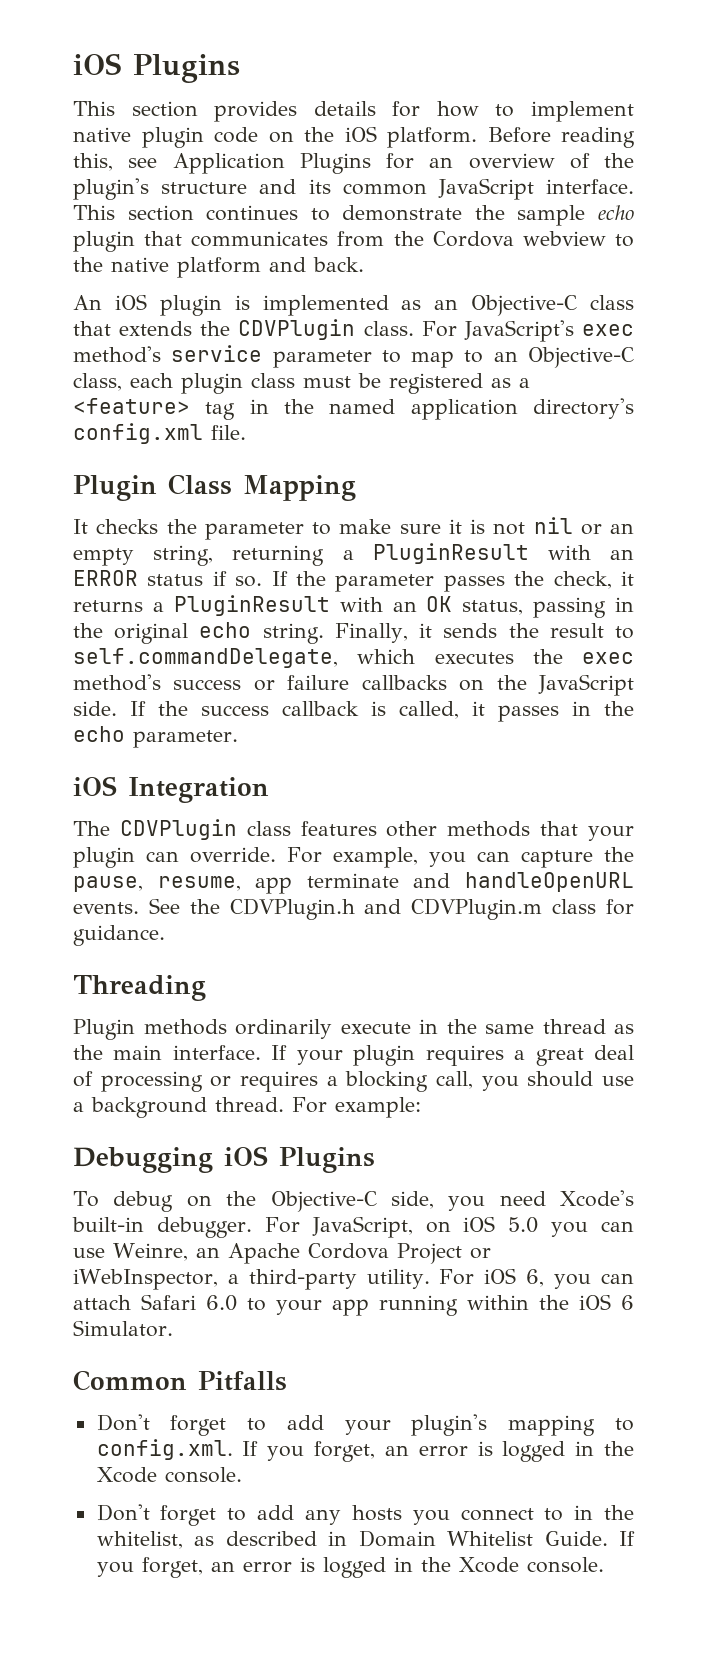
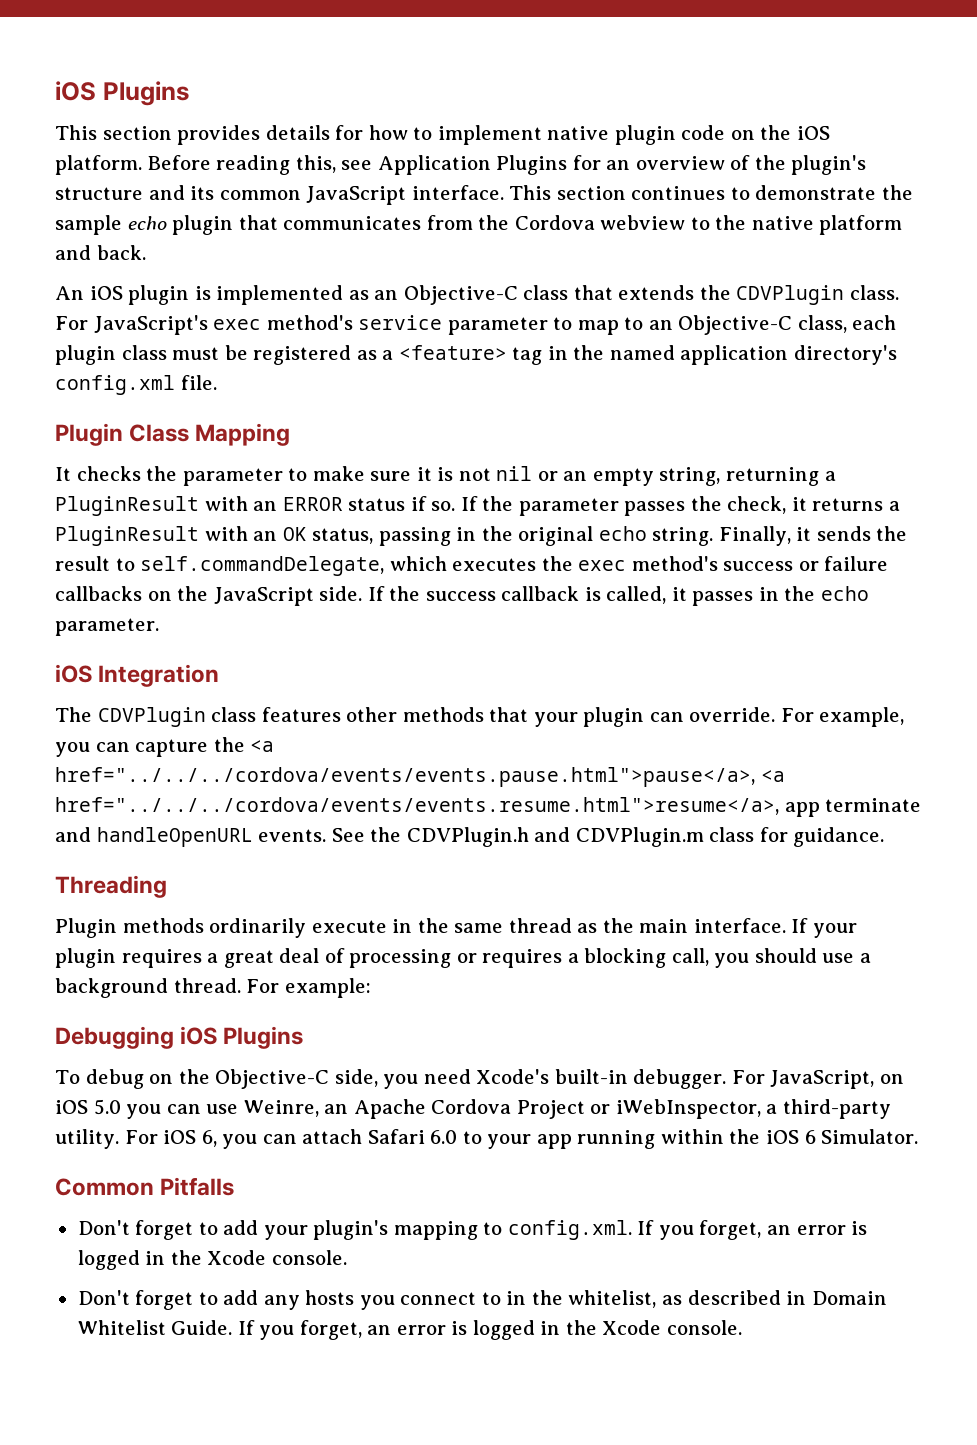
[73,876,241,892] pause, resume, -> [250,740,275,752] [55,767,785,787] [55,797,779,815] <a href="../../../cordova/events/events.pause.html">pause</a>, <a href="../../../cordova/events/events.resume.html">resume</a>,

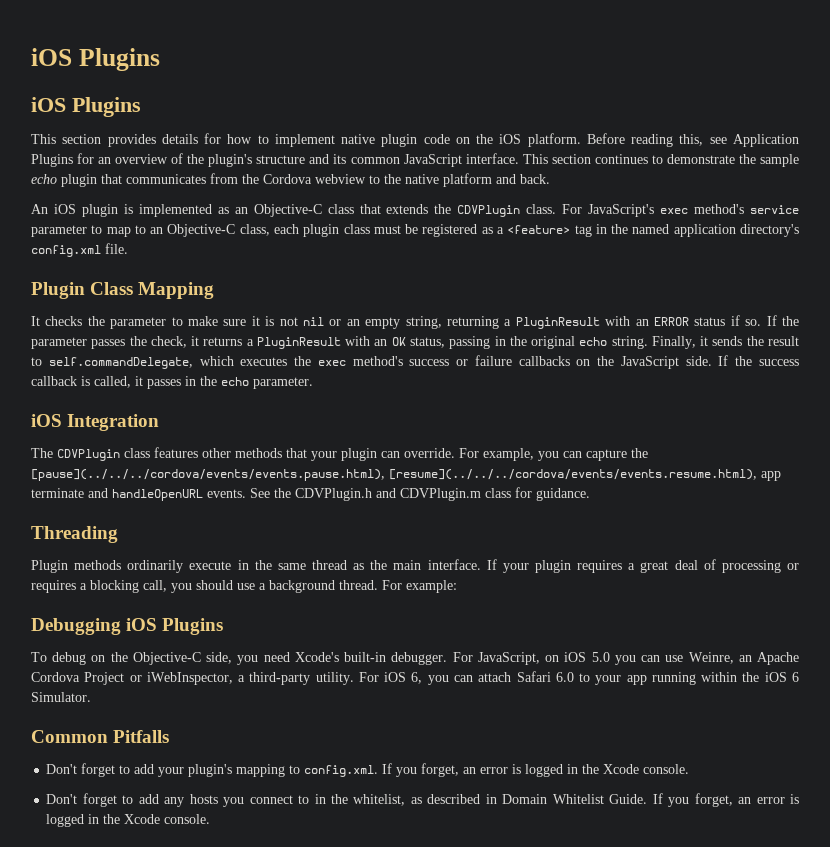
[55,81,189,106] iOS Plugins -> [31,48,160,71] [31,97,141,117] iOS Plugins // iOS Plugins
[250,740,275,752] [55,767,785,787] [55,797,779,815] <a href="../../../cordova/events/events.pause.html">pause</a>, <a href="../../../cordova/events/events.resume.html">resume</a>, -> [31,469,757,481] [pause](../../../cordova/events/events.pause.html), [resume](../../../cordova/events/events.resume.html),

